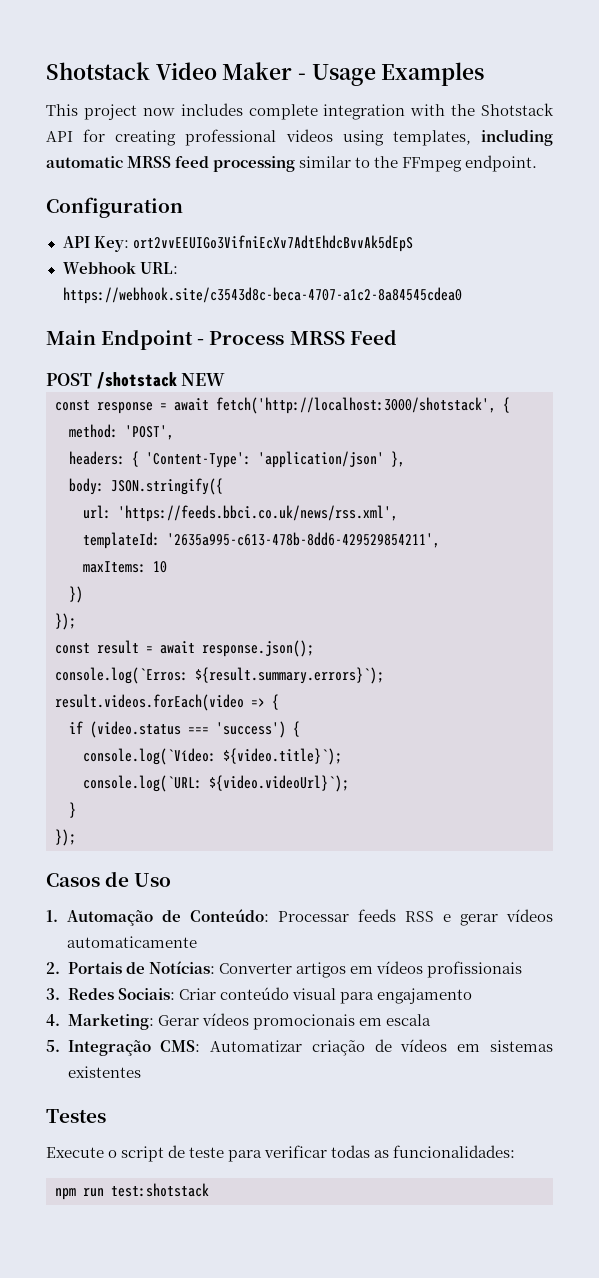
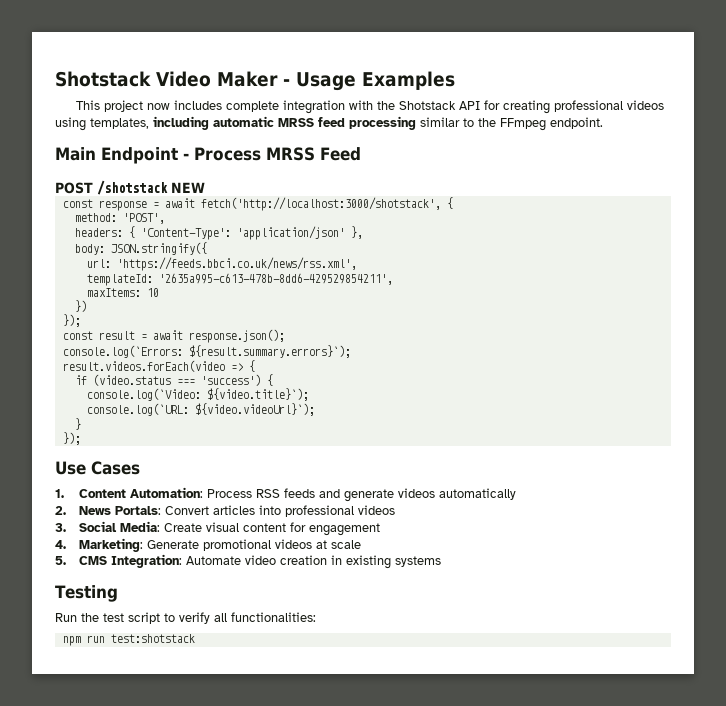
[46,197,183,218] [62,235,413,252] [62,261,178,274] [62,287,462,304] // Configuration // API Key: ort2vvEEUIGo3VifniEcXv7AdtEhdcBvvAk5dEpS // Webhook URL: https://webhook.site/c3543d8c-beca-4707-a1c2-8a84545cdea0 -> (603, 123) none
[55,667,188,684] console.log(`Erros: -> [62,345,183,358] console.log(`Errors:
[83,748,216,765] console.log(`Vídeo: -> [86,388,201,401] console.log(`Video:
[46,871,172,887] [46,909,553,926] [66,936,197,948] [46,961,522,978] [46,987,472,1004] [46,1013,431,1030] [46,1039,553,1056] [67,1066,141,1078] [46,1109,106,1123] [46,1145,516,1162] Casos de Uso // 1. Automação de Conteúdo: Processar feeds RSS e gerar vídeos automaticamente // 2. Portais de Notícias: Converter artigos em vídeos profissionais // 3. Redes Sociais: Criar conteúdo visual para engajamento // 4. Marketing: Gerar vídeos promocionais em escala // 5. Integração CMS: Automatizar criação de vídeos em sistemas existentes // Testes // Execute o script de teste para verificar todas as funcionalidades: -> [55,461,140,475] [55,487,517,502] [55,505,396,517] [55,521,381,536] [55,538,362,552] [55,554,442,569] [55,585,118,602] [55,612,316,624] Use Cases // 1. Content Automation: Process RSS feeds and generate videos automatically // 2. News Portals: Convert articles into professional videos // 3. Social Media: Create visual content for engagement // 4. Marketing: Generate promotional videos at scale // 5. CMS Integration: Automate video creation in existing systems // Testing // Run the test script to verify all functionalities:

